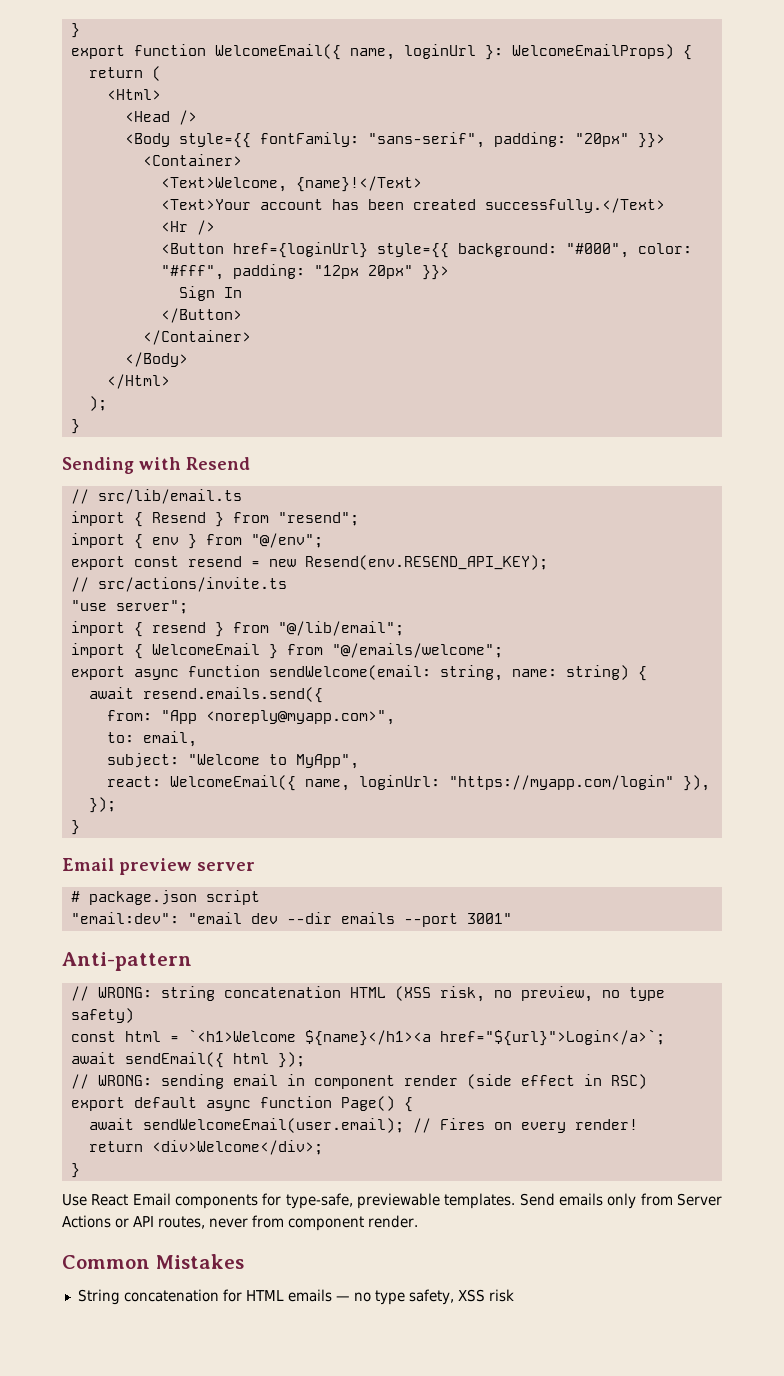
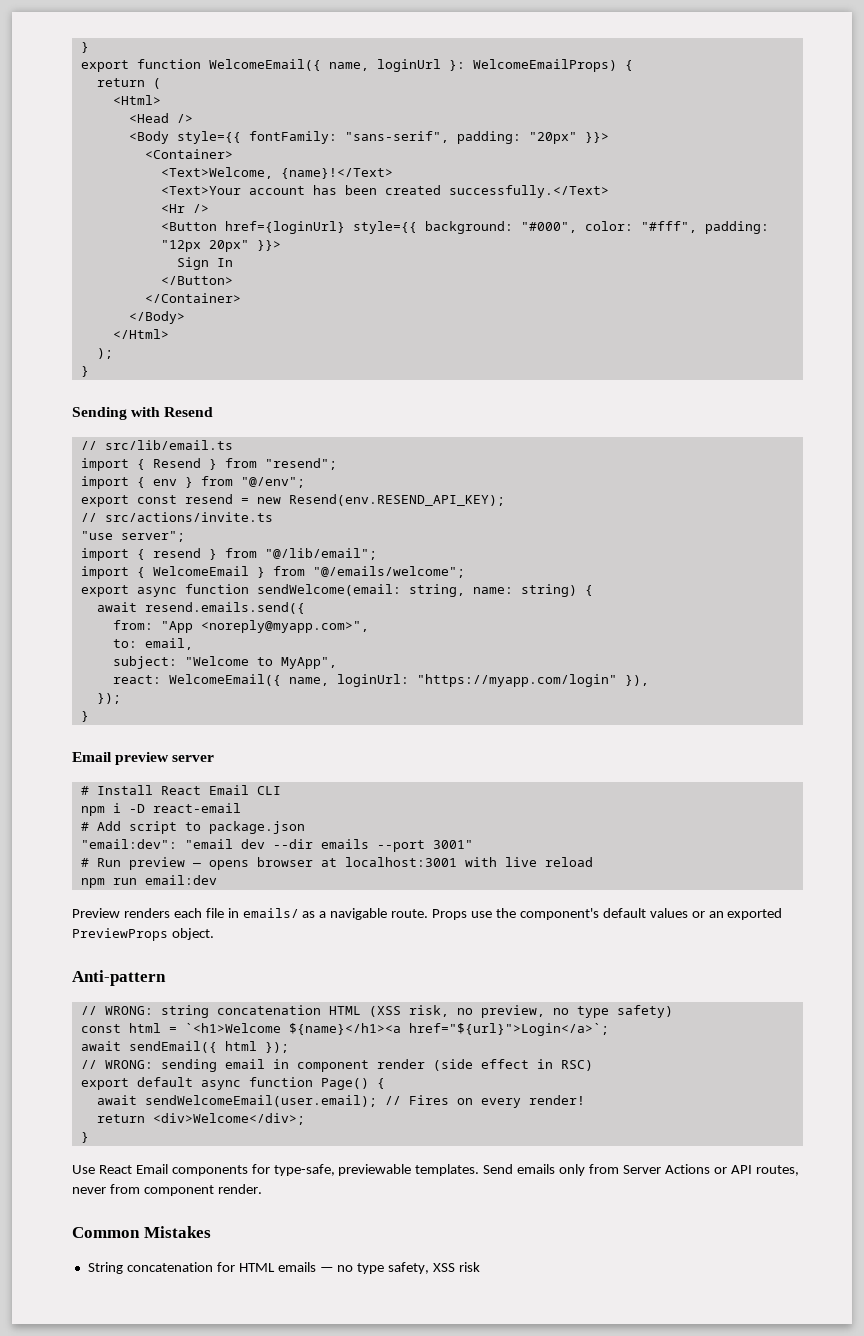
(80, 896) none -> [96,785,281,795] [80,803,241,816] [80,821,201,834] Install React Email CLI // npm i -D react-email // # Add script to
[205,890,260,905] script -> (305, 827) none
(512, 918) none -> [80,857,593,870] [80,875,217,888] [72,908,783,920] [72,928,214,941] // # Run preview — opens browser at localhost:3001 with live reload // npm run email:dev // Preview renders each file in emails/ as a navigable route. Props use the component's default values or an exported PreviewProps object.

